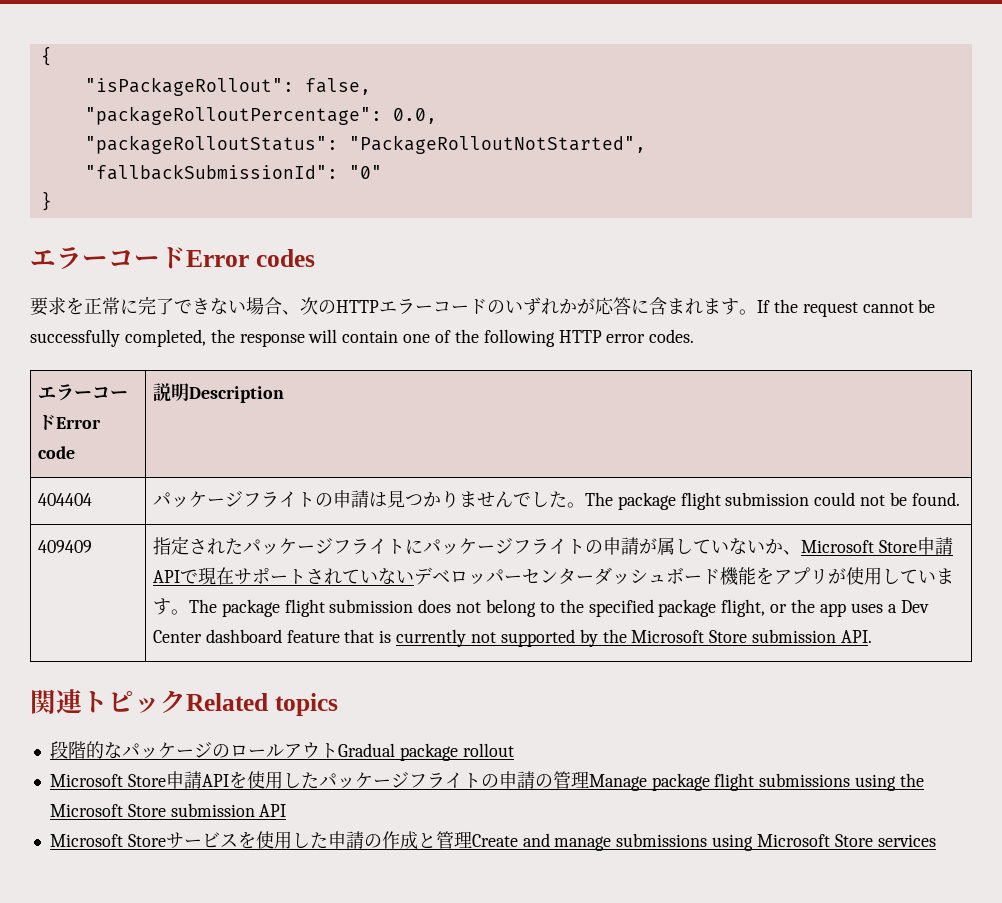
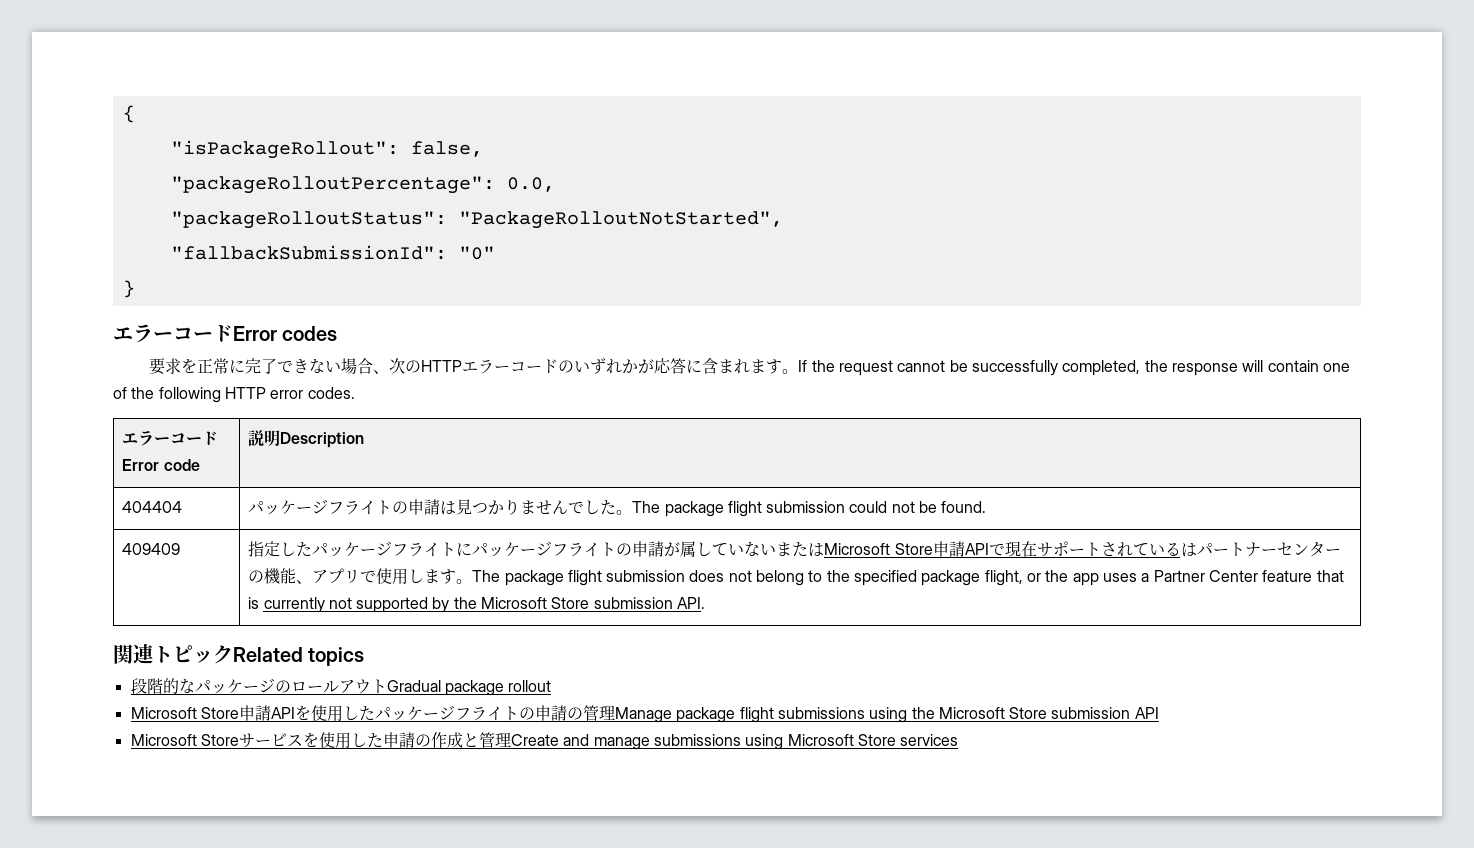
[188,538,225,555] され -> [280,542,297,557] し
[764,538,801,555] か、 -> [776,542,825,557] または
[377,567,936,586] ないデベロッパーセンターダッシュボード機能をアプリが使用してい -> [1164,541,1341,557] [248,568,425,585] るはパートナーセンターの機能、アプリで使用し
[900,600,929,613] [152,629,282,643] Dev Center dashboard -> [1153,570,1258,582] Partner Center

